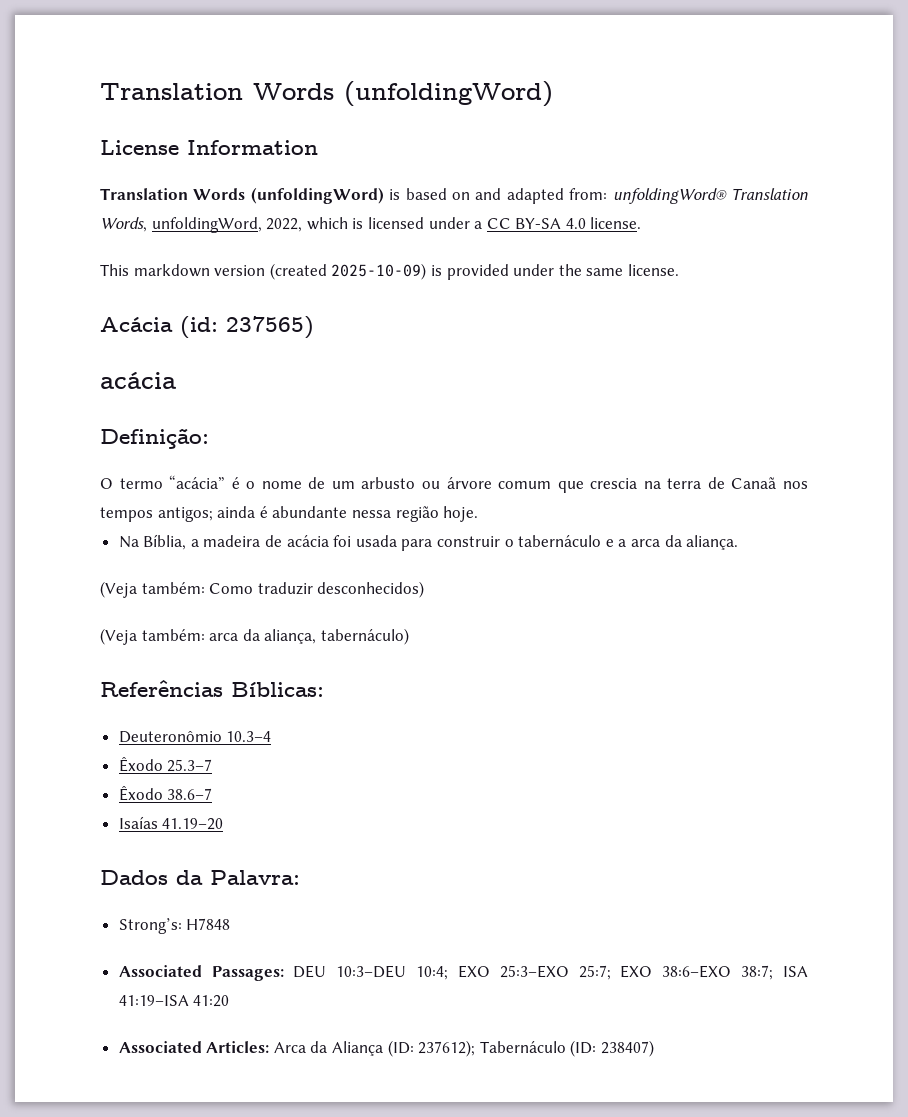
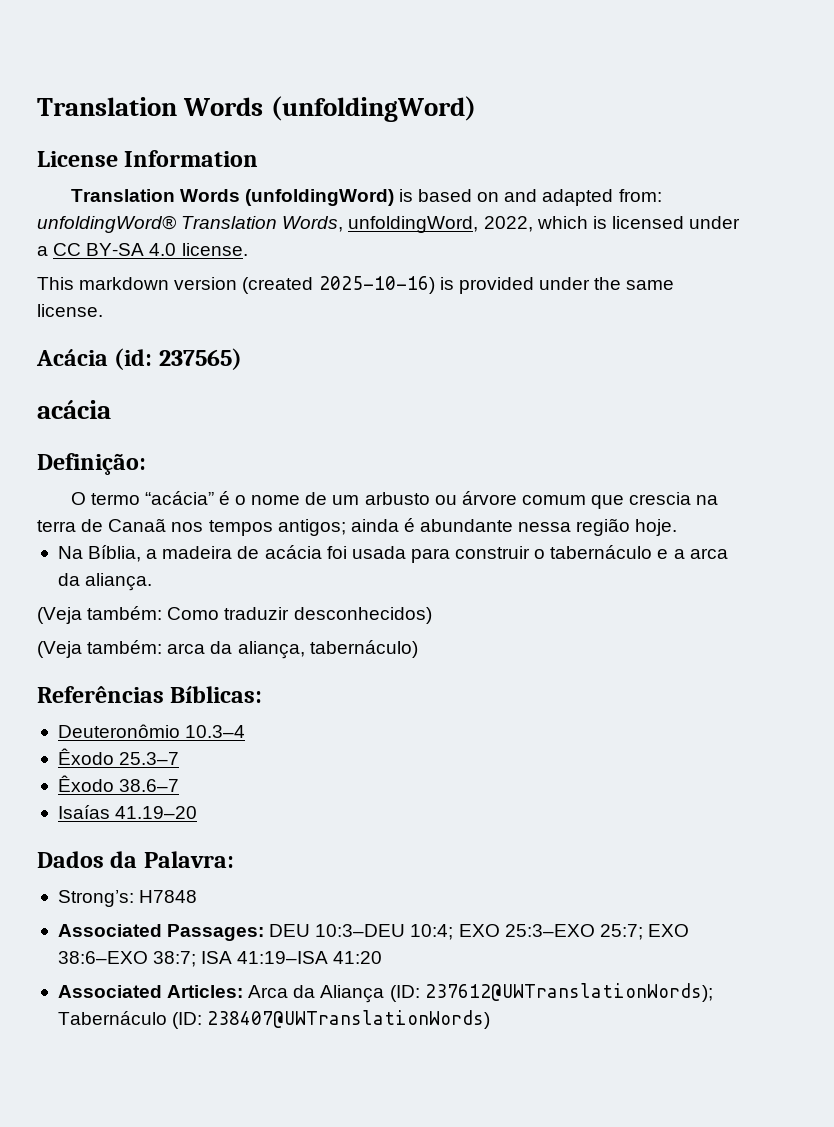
[331,263,427,280] 2025-10-09) -> [318,276,435,294] 2025-10-16)
[418,1040,476,1057] 237612); -> [424,983,713,1002] 237612@UWTranslationWords);
[601,1040,655,1057] 238407) -> [207,1010,491,1029] 238407@UWTranslationWords)

